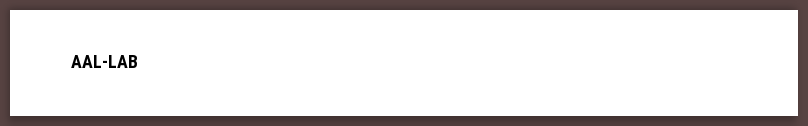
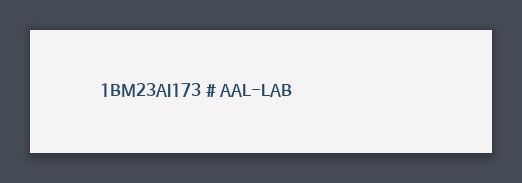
(71, 61) none -> [100,83,216,97] 1BM23AI173 #

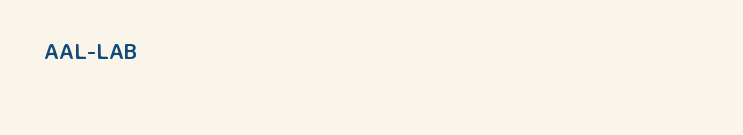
[100,83,216,97] 1BM23AI173 # -> (44, 51) none

